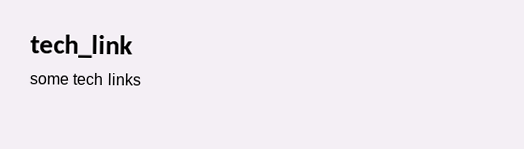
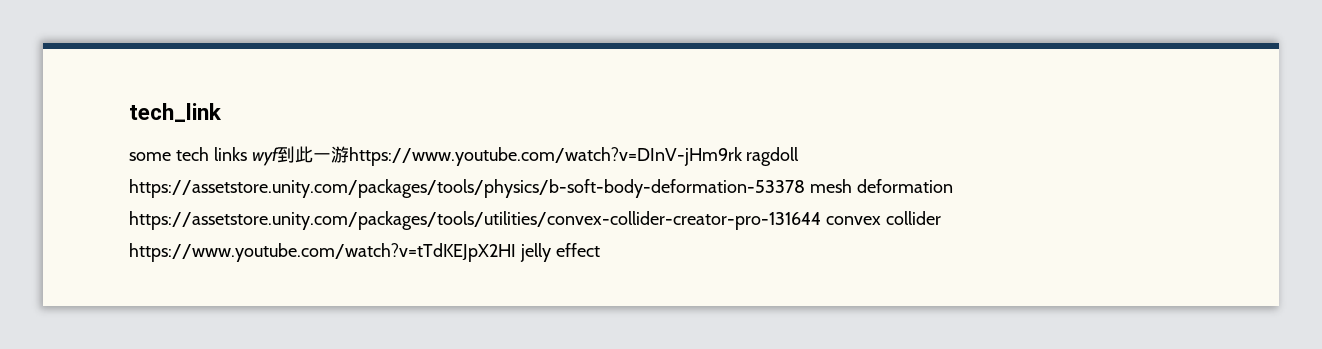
(142, 79) none -> [251,146,800,166] [129,179,953,198] [129,211,941,230] [129,243,600,262] wyf到此一游https://www.youtube.com/watch?v=DInV-jHm9rk ragdoll https://assetstore.unity.com/packages/tools/physics/b-soft-body-deformation-53378 mesh deformation https://assetstore.unity.com/packages/tools/utilities/convex-collider-creator-pro-131644 convex collider https://www.youtube.com/watch?v=tTdKEJpX2HI jelly effect

